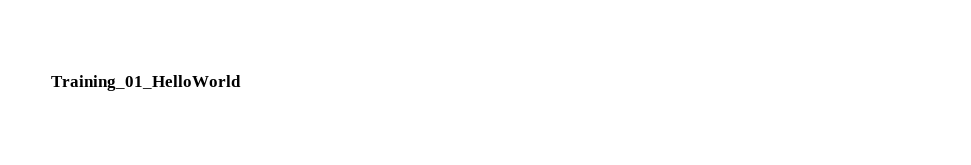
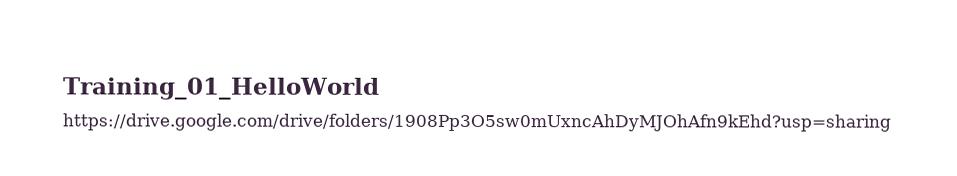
(241, 83) none -> [62,113,891,132] // https://drive.google.com/drive/folders/1908Pp3O5sw0mUxncAhDyMJOhAfn9kEhd?usp=sharing

